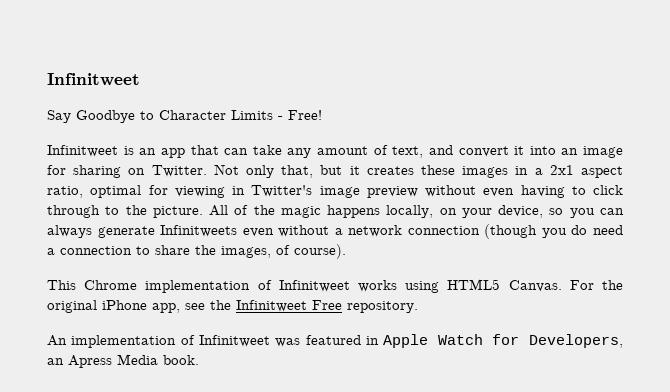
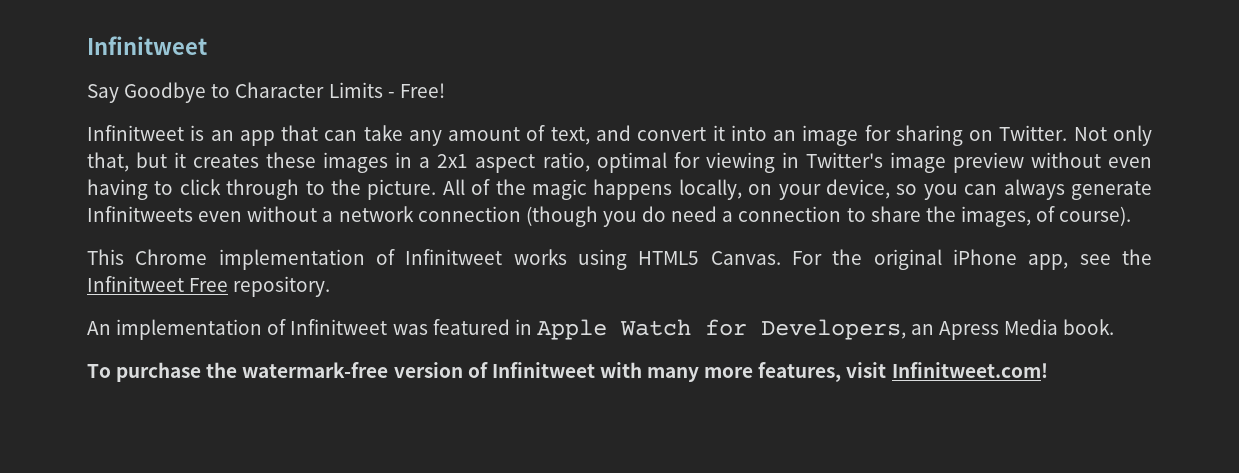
(199, 360) none -> [87,362,1048,382] // To purchase the watermark-free version of Infinitweet with many more features, visit Infinitweet.com!

